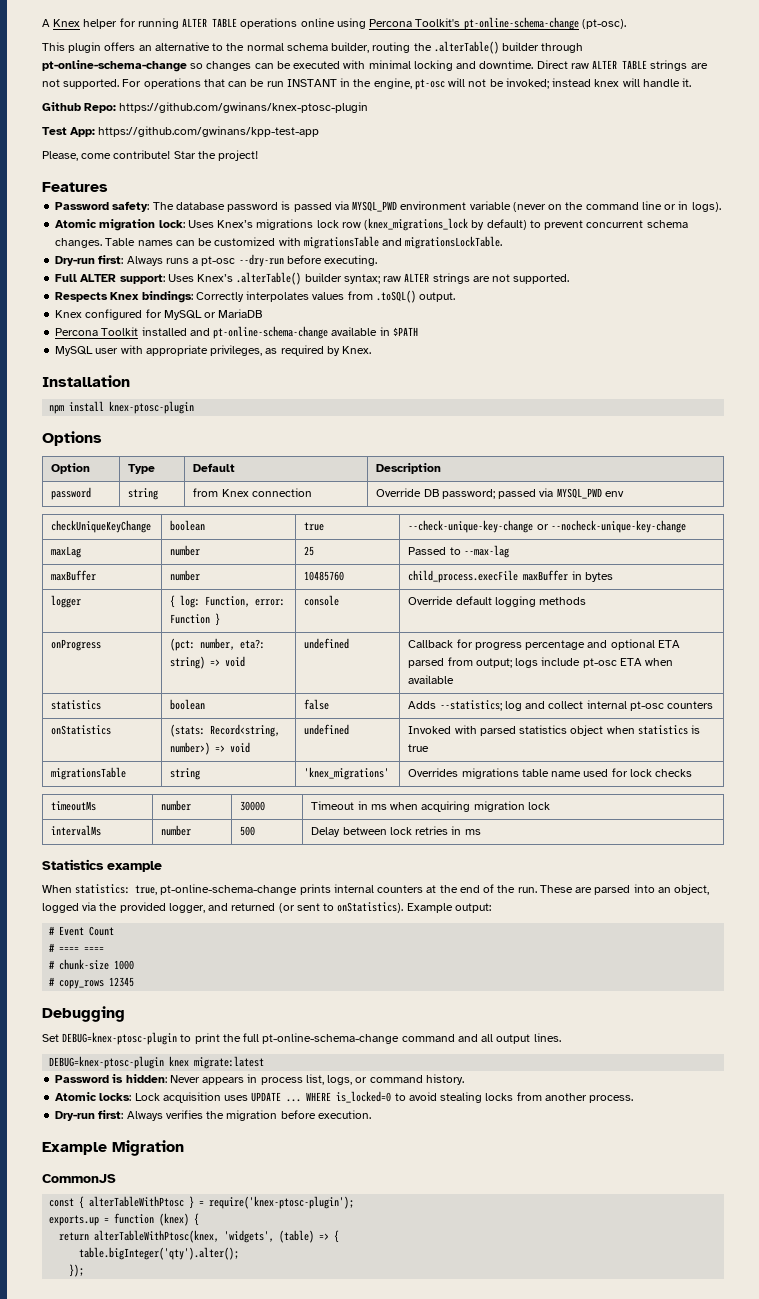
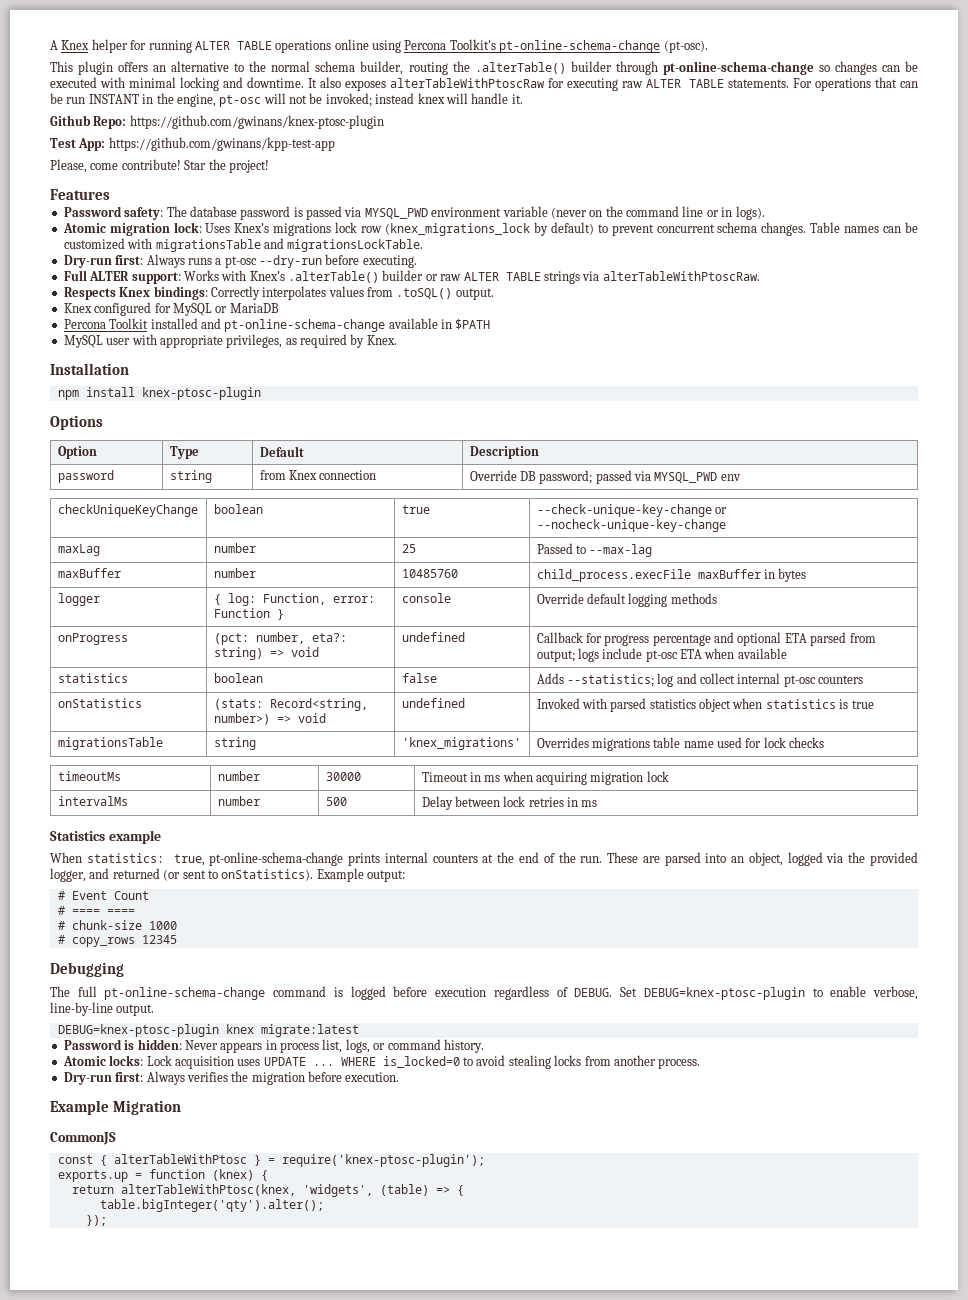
[536,60,708,71] [42,79,120,89] Direct raw ALTER TABLE strings are not supported. -> [307,77,790,91] It also exposes alterTableWithPtoscRaw for executing raw ALTER TABLE statements.
[167,274,194,282] Uses -> [183,270,247,281] Works with
[343,273,570,284] syntax; raw ALTER strings are not supported. -> [425,271,760,284] or raw ALTER TABLE strings via alterTableWithPtoscRaw.
[42,1032,561,1045] Set DEBUG=knex-ptosc-plugin to print the full pt-online-schema-change command and all output lines. -> [50,986,919,1000] [50,1002,155,1016] The full pt-online-schema-change command is logged before execution regardless of DEBUG. Set DEBUG=knex-ptosc-plugin to enable verbose, line-by-line output.

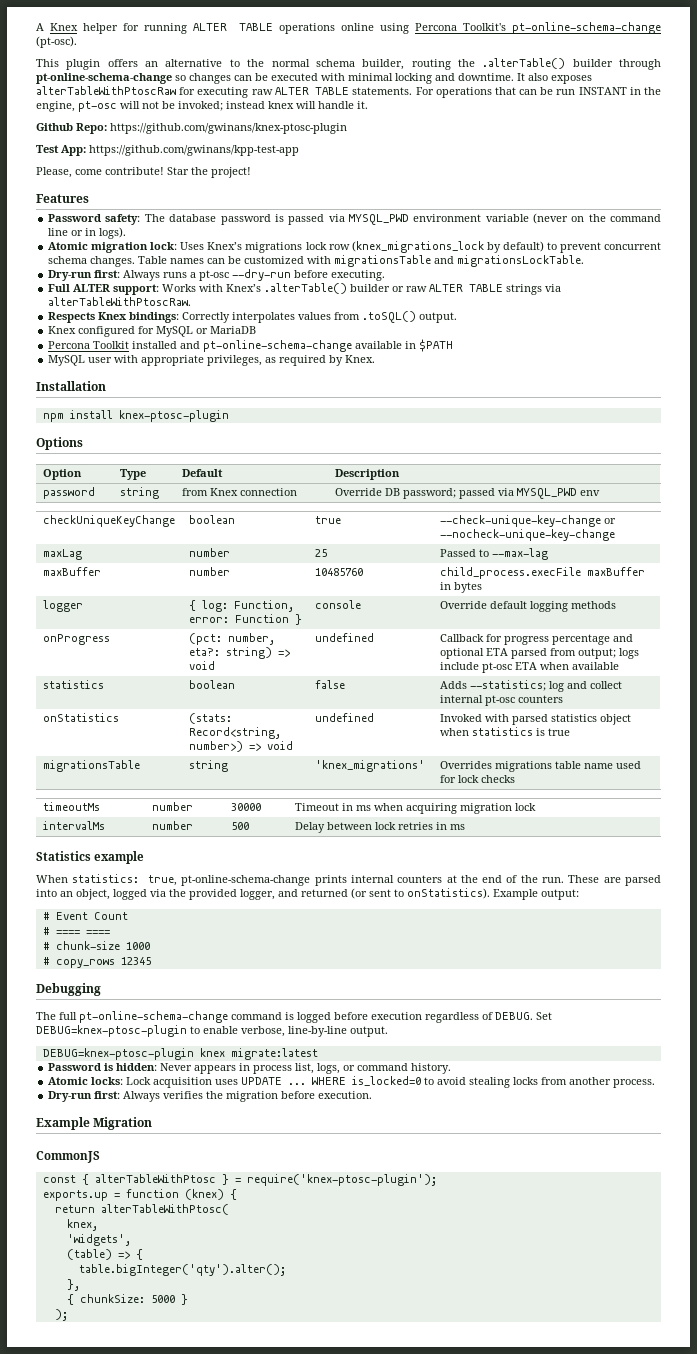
[120,1184,296,1196] alterTableWithPtosc(knex, -> [100,1204,229,1215] [66,1219,98,1231] alterTableWithPtosc( // knex, //
(373, 1190) none -> (131, 1240) //
[85,1215,107,1226] }); -> [66,1279,80,1291] [66,1294,188,1305] [54,1309,68,1321] }, // { chunkSize: 5000 } // );

